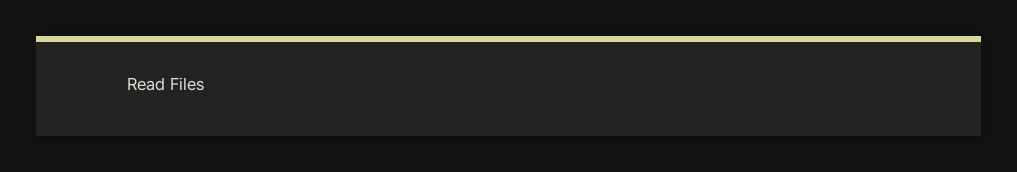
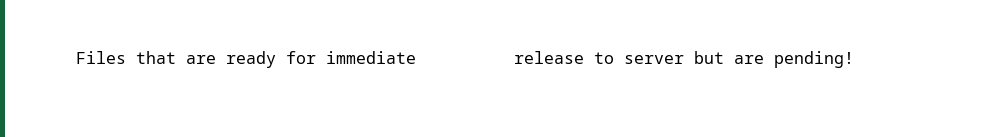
[127,77,204,91] Read Files -> [76,51,854,68] Files that are ready for immediate release to server but are pending!

